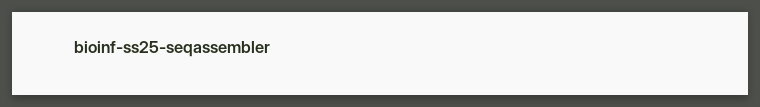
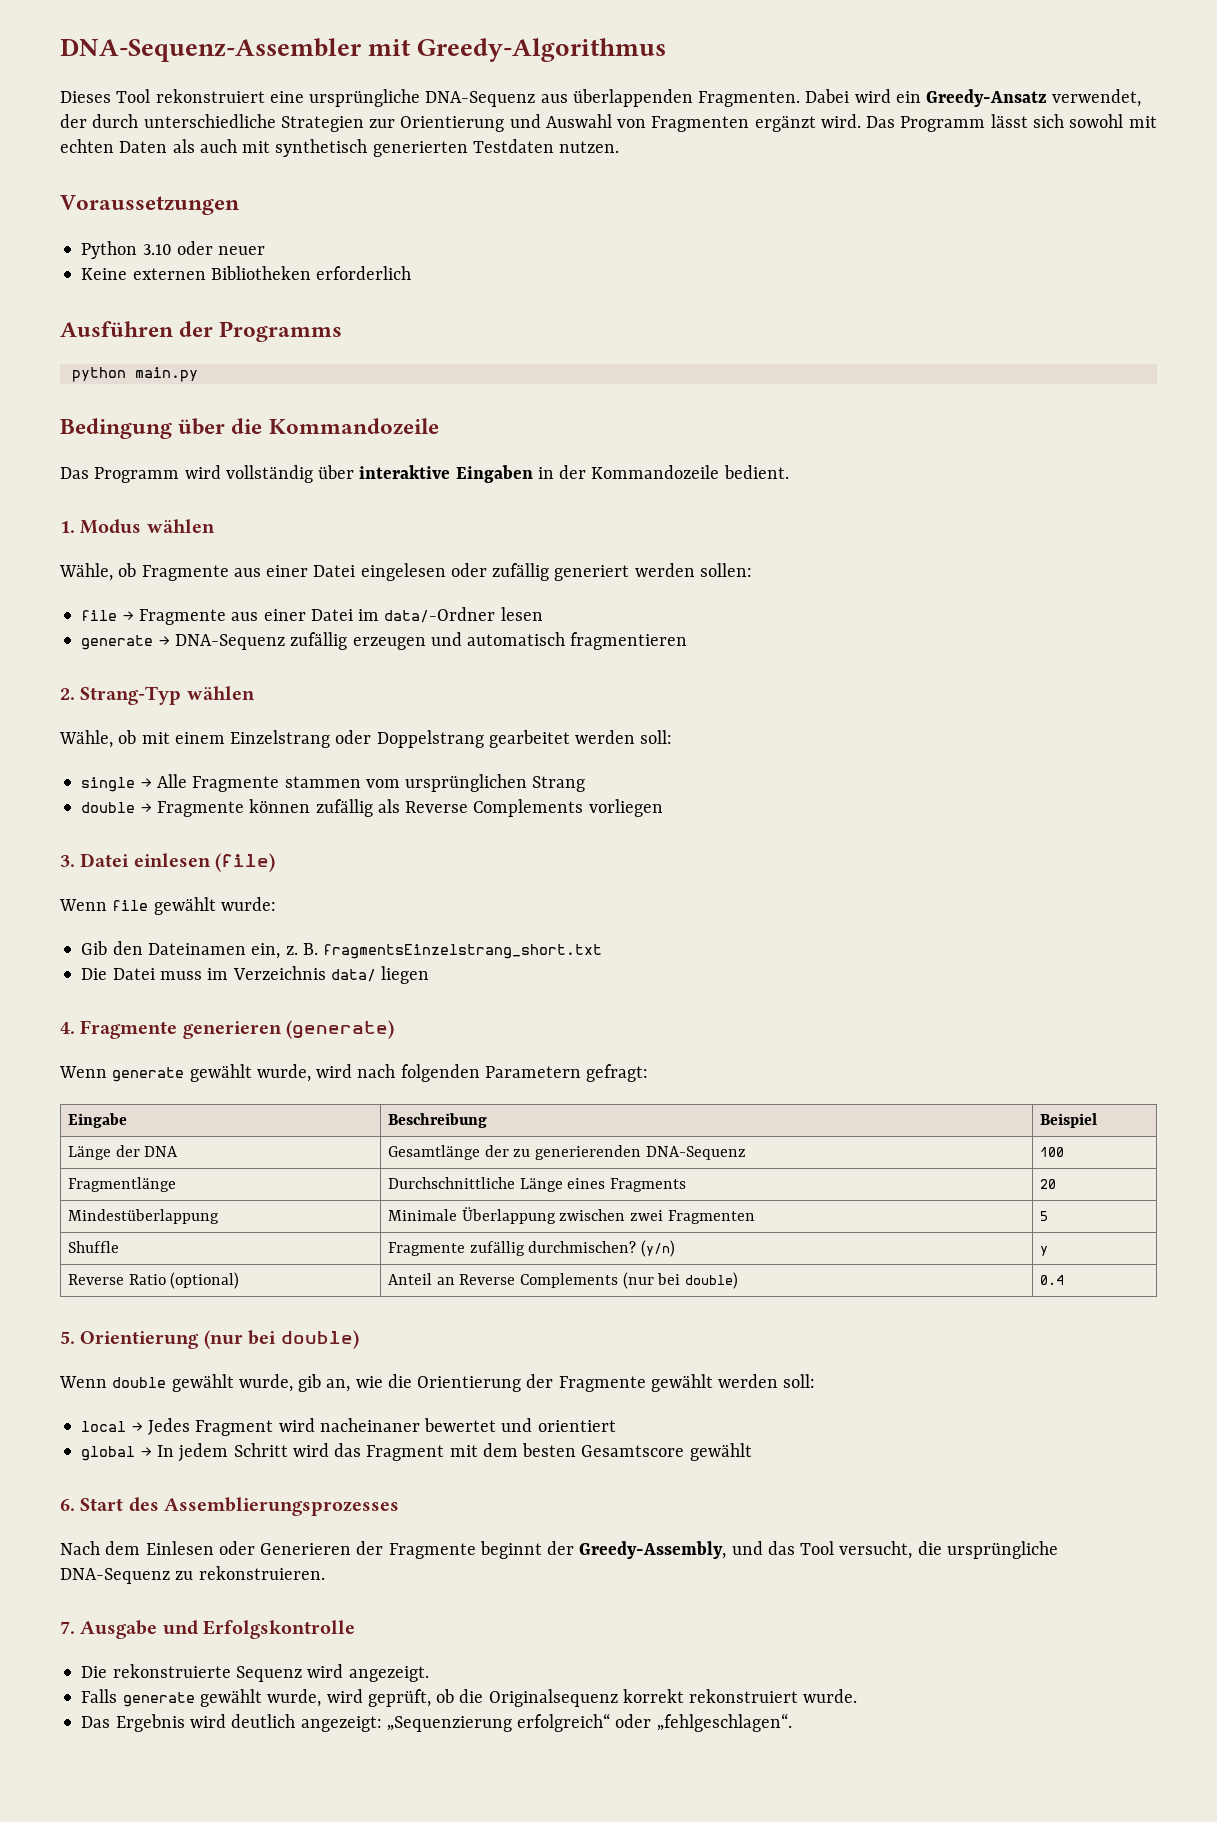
[74,41,270,57] bioinf-ss25-seqassembler -> [60,38,667,62] [60,89,1142,107] [60,114,1157,132] [60,139,620,157] [60,195,239,215] [81,241,266,259] [81,266,412,280] [60,321,343,342] [71,367,198,382] [60,418,439,439] [60,465,789,483] [60,519,215,534] [59,563,752,581] [81,607,543,625] [81,632,688,650] [60,686,255,705] [59,730,673,748] [81,774,586,792] [81,799,663,817] [60,853,276,872] [59,897,276,915] [81,941,603,959] [81,966,430,984] [60,1020,395,1039] [59,1064,649,1082] [67,1113,127,1128] [387,1113,487,1128] [1039,1113,1097,1128] [67,1145,179,1160] [387,1145,746,1160] [1039,1147,1064,1157] [67,1177,176,1192] [387,1177,687,1192] [1039,1179,1056,1189] [67,1209,219,1224] [387,1207,755,1224] [1039,1211,1048,1221] [67,1241,119,1253] [387,1240,676,1257] [1039,1246,1048,1256] [67,1272,240,1289] [387,1272,739,1289] [1039,1275,1064,1285] [60,1330,359,1349] [59,1374,816,1392] [81,1418,616,1436] [81,1443,752,1462] [60,1497,400,1516] [60,1541,1058,1559] [60,1566,325,1584] [60,1620,356,1639] [81,1664,429,1682] [81,1689,858,1707] [81,1713,792,1732] DNA-Sequenz-Assembler mit Greedy-Algorithmus // Dieses Tool rekonstruiert eine ursprüngliche DNA-Sequenz aus überlappenden Fragmenten. Dabei wird ein Greedy-Ansatz verwendet, der durch unterschiedliche Strategien zur Orientierung und Auswahl von Fragmenten ergänzt wird. Das Programm lässt sich sowohl mit echten Daten als auch mit synthetisch generierten Testdaten nutzen. // Voraussetzungen // Python 3.10 oder neuer // Keine externen Bibliotheken erforderlich // Ausführen der Programms // python main.py // Bedingung über die Kommandozeile // Das Programm wird vollständig über interaktive Eingaben in der Kommandozeile bedient. // 1. Modus wählen // Wähle, ob Fragmente aus einer Datei eingelesen oder zufällig generiert werden sollen: // file → Fragmente aus einer Datei im data/-Ordner lesen // generate → DNA-Sequenz zufällig erzeugen und automatisch fragmentieren // 2. Strang-Typ wählen // Wähle, ob mit einem Einzelstrang oder Doppelstrang gearbeitet werden soll: // single → Alle Fragmente stammen vom ursprünglichen Strang // double → Fragmente können zufällig als Reverse Complements vorliegen // 3. Datei einlesen (file) // Wenn file gewählt wurde: // Gib den Dateinamen ein, z. B. fragmentsEinzelstrang_short.txt // Die Datei muss im Verzeichnis data/ liegen // 4. Fragmente generieren (generate) // Wenn generate gewählt wurde, wird nach folgenden Parametern gefragt: // Eingabe | Beschreibung | Beispiel // Länge der DNA | Gesamtlänge der zu generierenden DNA-Sequenz | 100 // Fragmentlänge | Durchschnittliche Länge eines Fragments | 20 // Mindestüberlappung | Minimale Überlappung zwischen zwei Fragmenten | 5 // Shuffle | Fragmente zufällig durchmischen? (y/n) | y // Reverse Ratio (optional) | Anteil an Reverse Complements (nur bei double) | 0.4 // 5. Orientierung (nur bei double) // Wenn double gewählt wurde, gib an, wie die Orientierung der Fragmente gewählt werden soll: // local → Jedes Fragment wird nacheinaner bewertet und orientiert // global → In jedem Schritt wird das Fragment mit dem besten Gesamtscore gewählt // 6. Start des Assemblierungsprozesses // Nach dem Einlesen oder Generieren der Fragmente beginnt der Greedy-Assembly, und das Tool versucht, die ursprüngliche DNA-Sequenz zu rekonstruieren. // 7. Ausgabe und Erfolgskontrolle // Die rekonstruierte Sequenz wird angezeigt. // Falls generate gewählt wurde, wird geprüft, ob die Originalsequenz korrekt rekonstruiert wurde. // Das Ergebnis wird deutlich angezeigt: „Sequenzierung erfolgreich“ oder „fehlgeschlagen“.

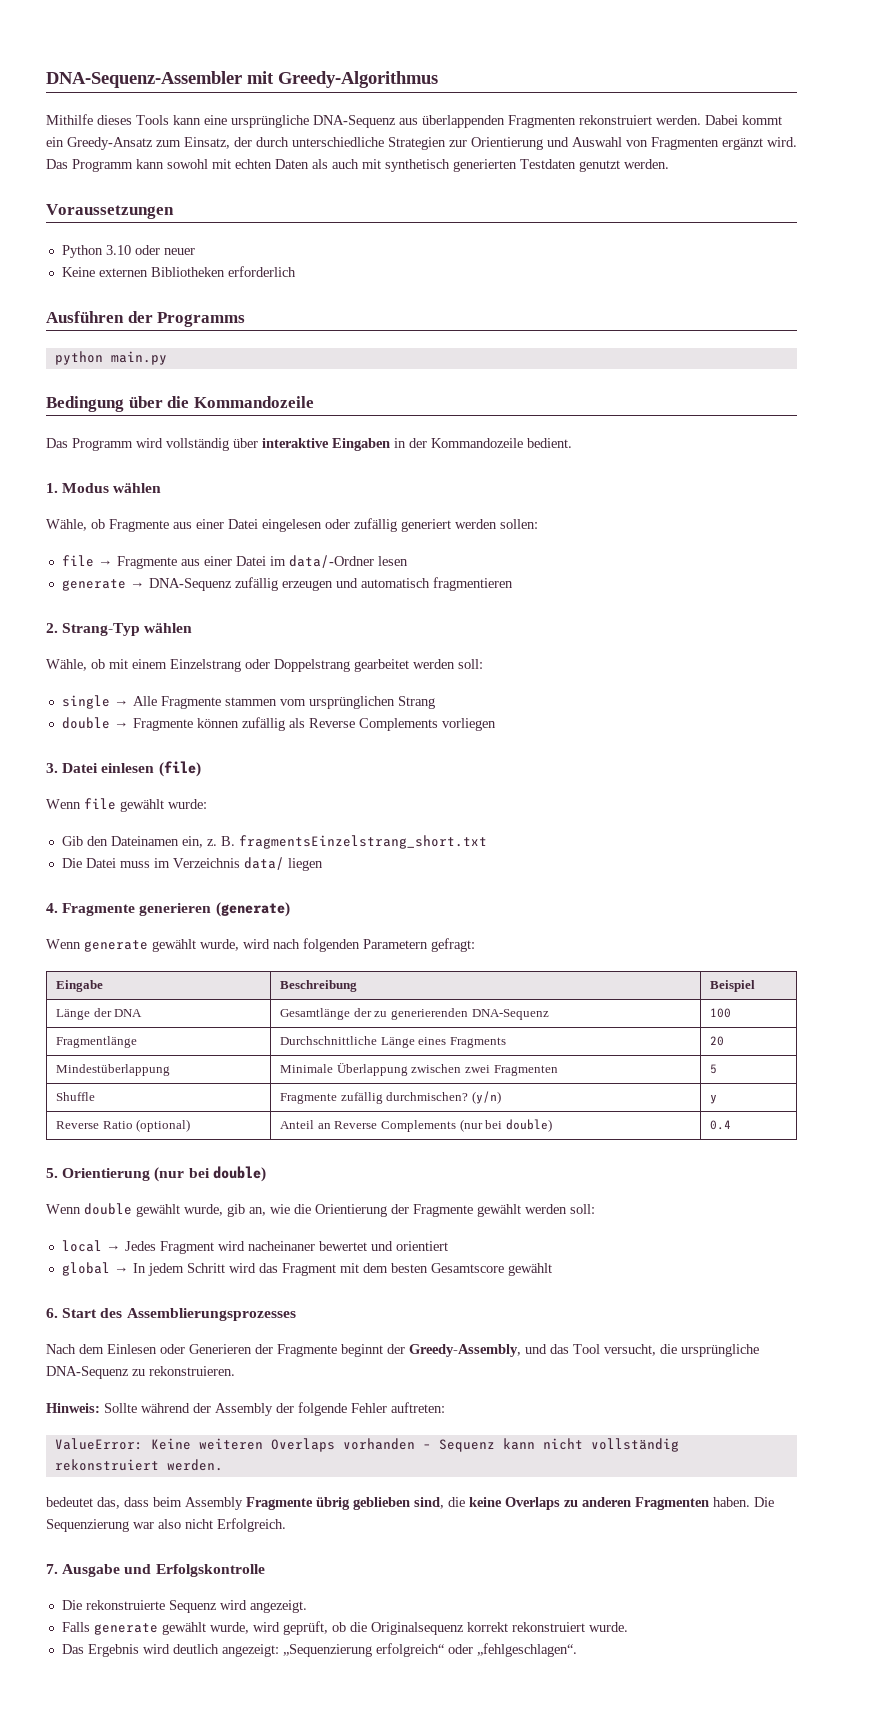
[60,89,265,103] Dieses Tool rekonstruiert -> [46,114,201,125] Mithilfe dieses Tools kann
[698,89,1142,107] Fragmenten. Dabei wird ein Greedy-Ansatz verwendet, -> [508,115,782,128] [46,137,230,150] Fragmenten rekonstruiert werden. Dabei kommt ein Greedy-Ansatz zum Einsatz,
[990,114,1064,128] lässt sich -> [136,159,164,169] kann
[559,141,620,153] nutzen. -> [579,159,669,172] genutzt werden.
(325, 1573) none -> [46,1402,445,1416] [54,1438,679,1452] [54,1459,223,1471] [46,1497,774,1510] [46,1518,286,1532] // Hinweis: Sollte während der Assembly der folgende Fehler auftreten: // ValueError: Keine weiteren Overlaps vorhanden – Sequenz kann nicht vollständig rekonstruiert werden. // bedeutet das, dass beim Assembly Fragmente übrig geblieben sind, die keine Overlaps zu anderen Fragmenten haben. Die Sequenzierung war also nicht Erfolgreich.

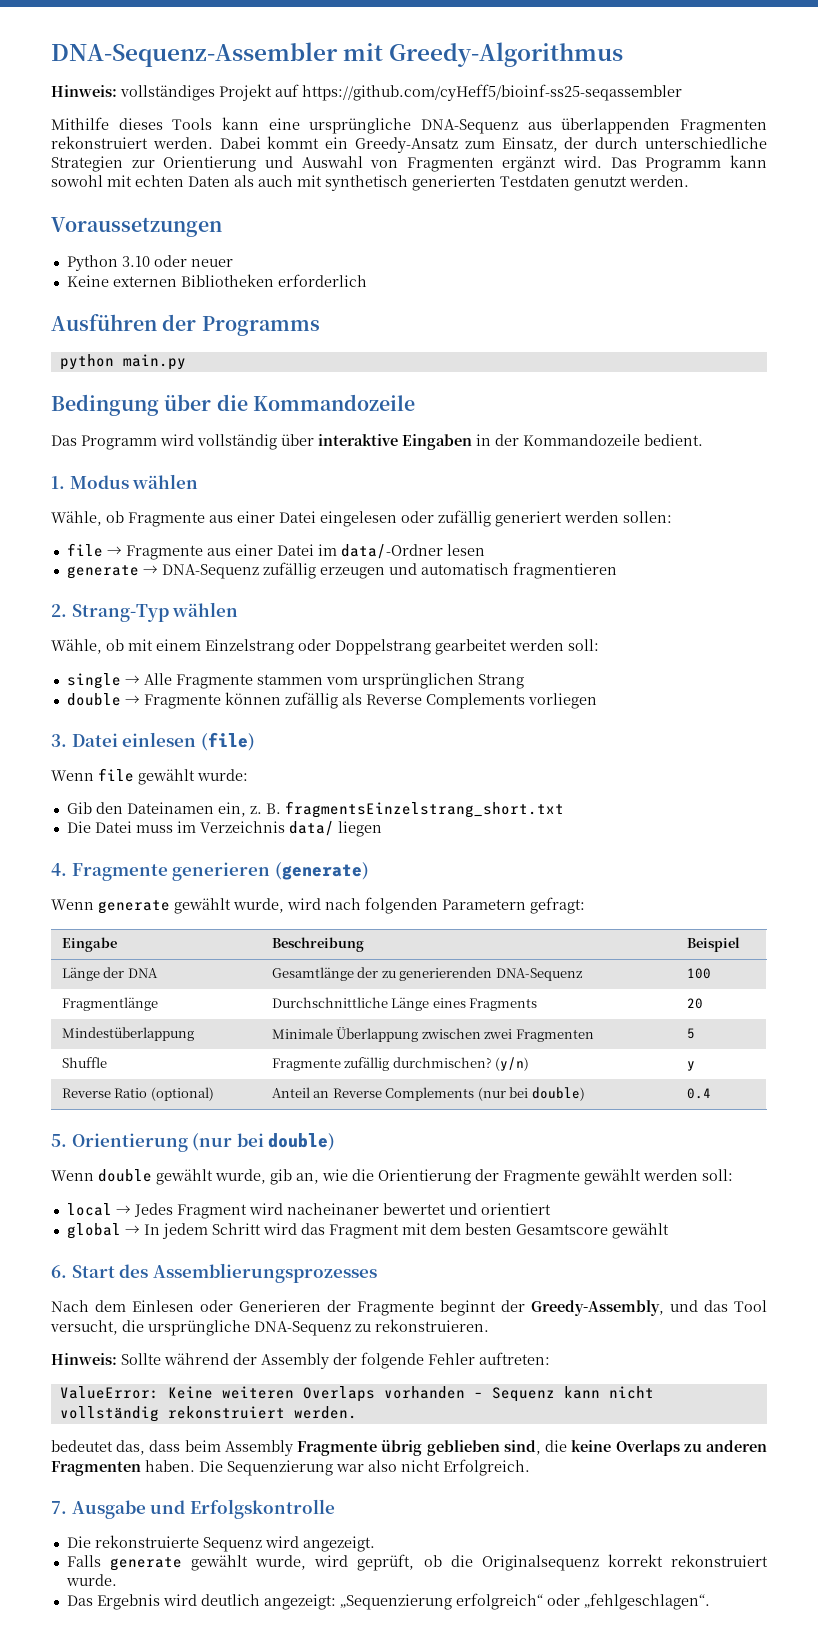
(438, 79) none -> [51,84,682,101] // Hinweis: vollständiges Projekt auf https://github.com/cyHeff5/bioinf-ss25-seqassembler

